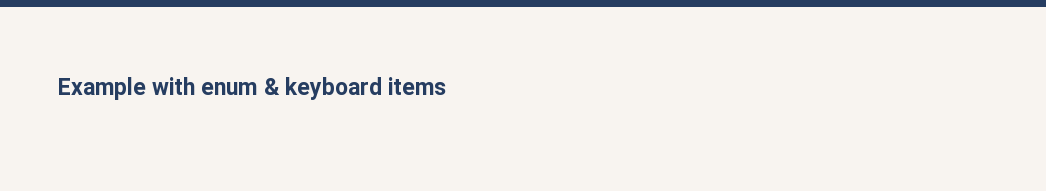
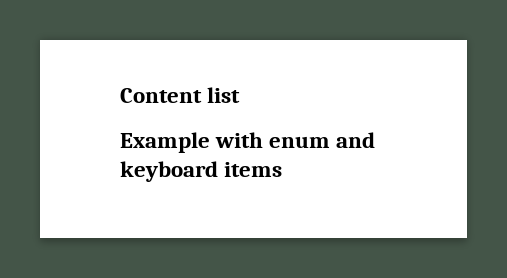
(58, 88) none -> [120,87,241,103] Content list //
[263,78,280,95] & -> [336,132,376,148] and

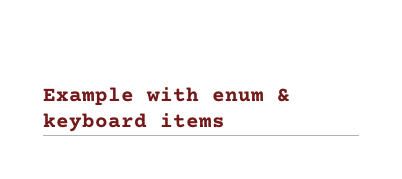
[120,87,241,103] Content list // -> (43, 96) none
[336,132,376,148] and -> [277,88,290,102] &

